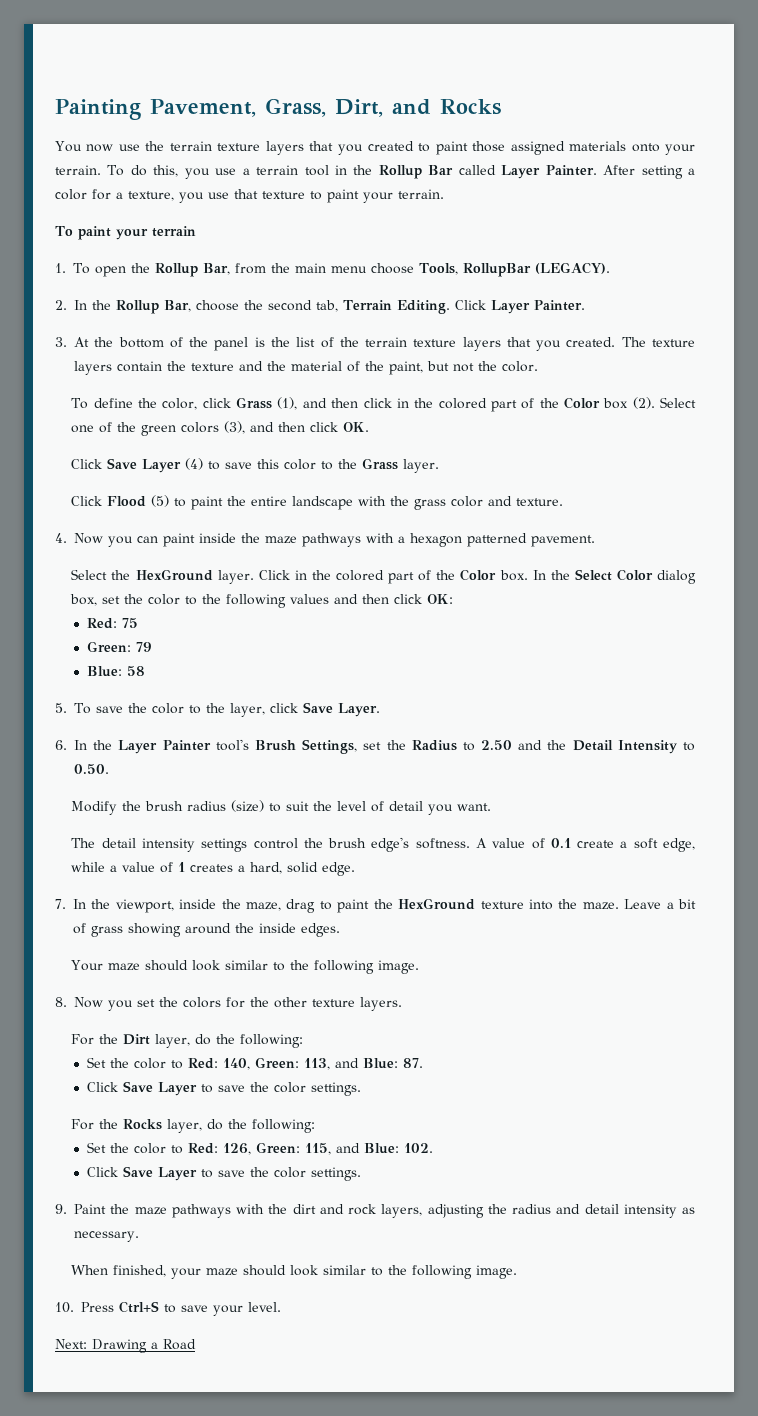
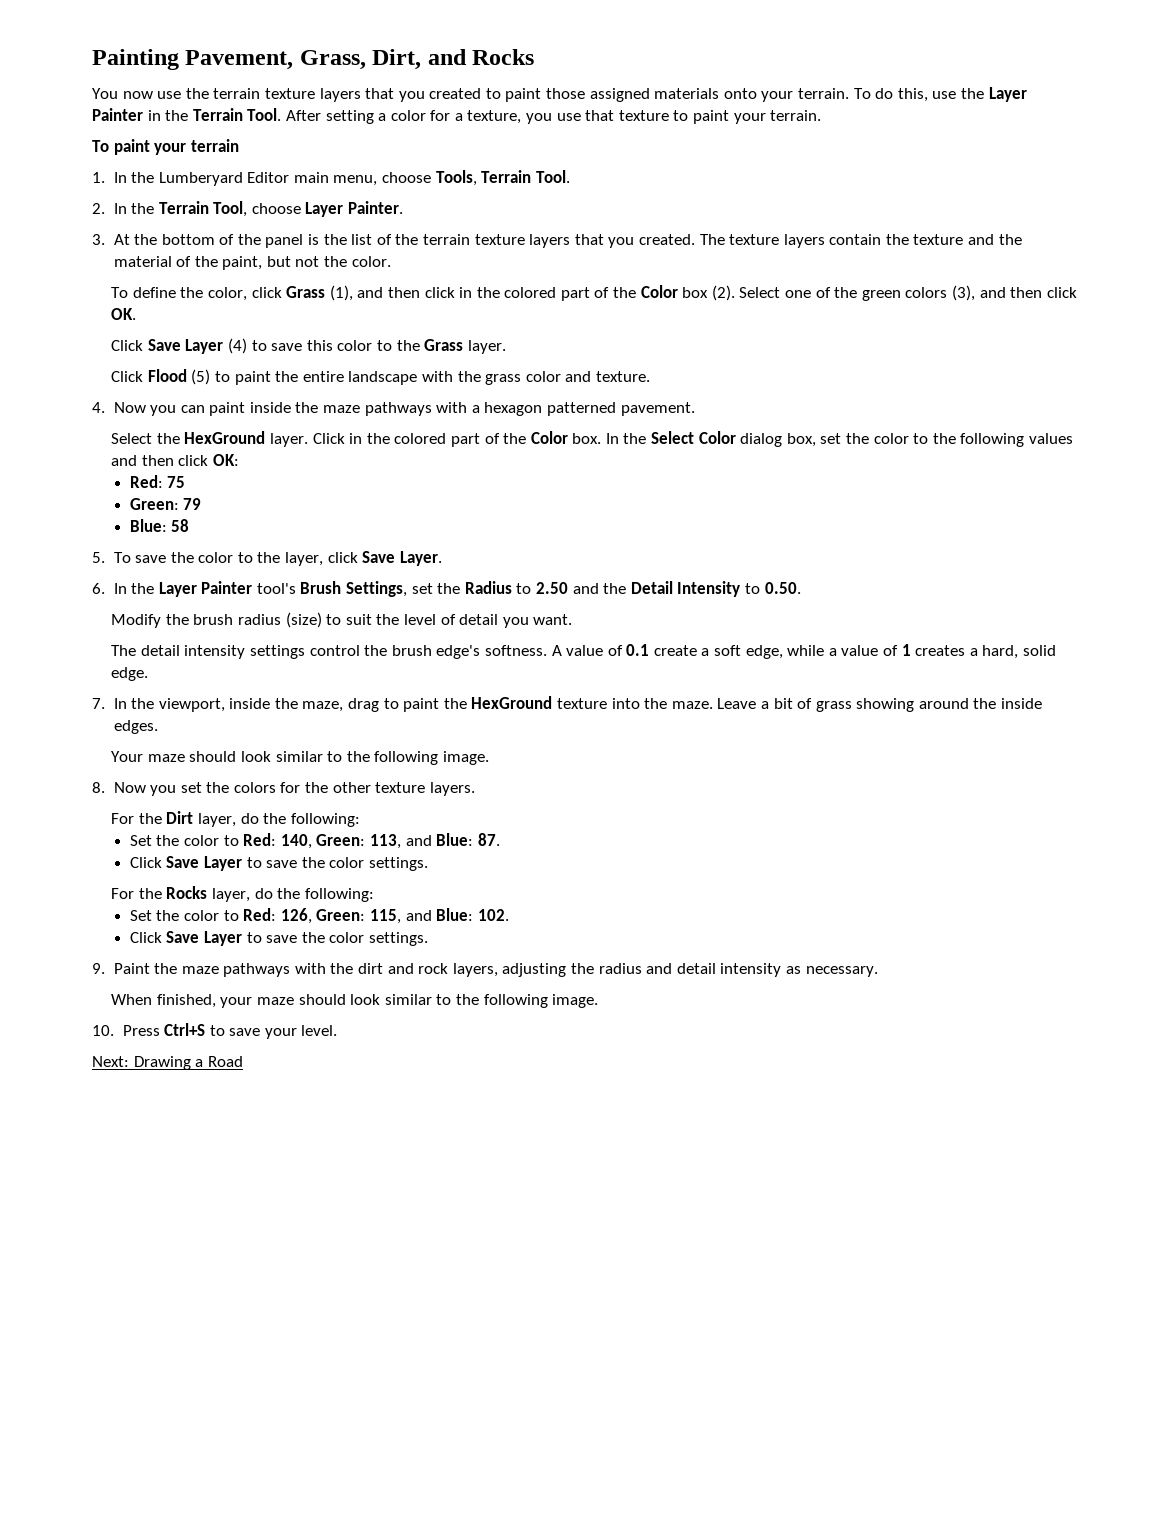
[184,165,597,179] you use a terrain tool in the Rollup Bar called Layer Painter. -> [932,87,1027,102] [92,108,282,121] use the Layer Painter in the Terrain Tool.
[73,262,610,277] [55,300,486,314] To open the Rollup Bar, from the main menu choose Tools, RollupBar (LEGACY). // 2. In the Rollup Bar, choose the second tab, Terrain Editing. Click -> [113,170,570,186] [92,201,301,217] In the Lumberyard Editor main menu, choose Tools, Terrain Tool. // 2. In the Terrain Tool, choose

